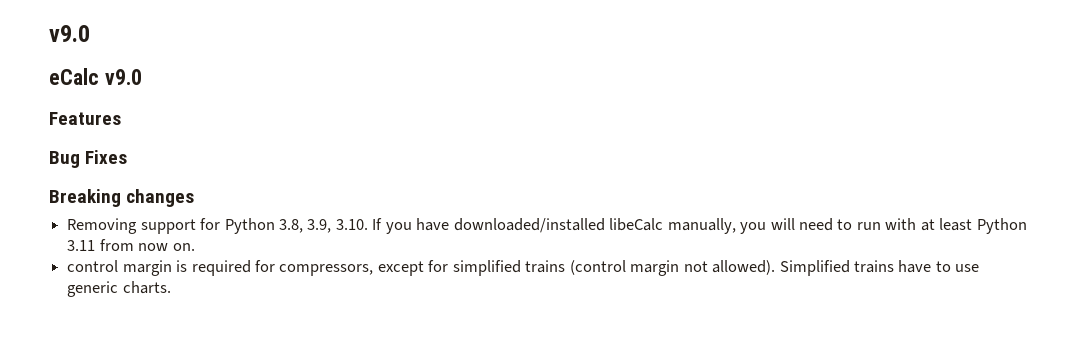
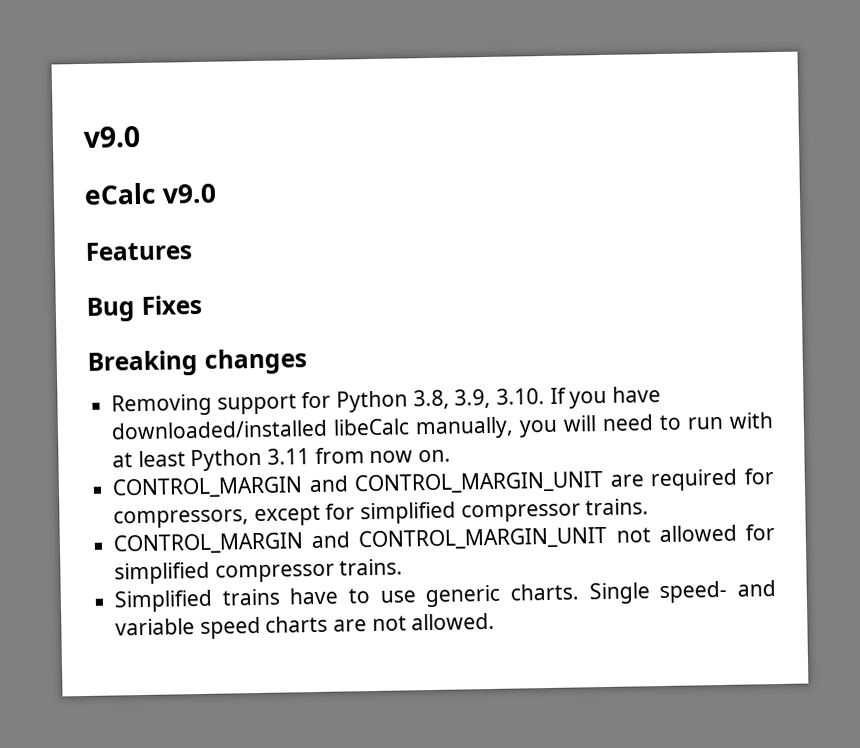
[67,260,188,276] control margin is -> [112,471,644,499] CONTROL_MARGIN and CONTROL_MARGIN_UNIT are
[525,260,776,276] trains (control margin not allowed). -> [460,498,650,523] [113,524,775,555] [114,558,404,585] compressor trains. // CONTROL_MARGIN and CONTROL_MARGIN_UNIT not allowed for simplified compressor trains. //
(171, 287) none -> [588,580,776,605] [115,612,496,640] Single speed- and variable speed charts are not allowed.

